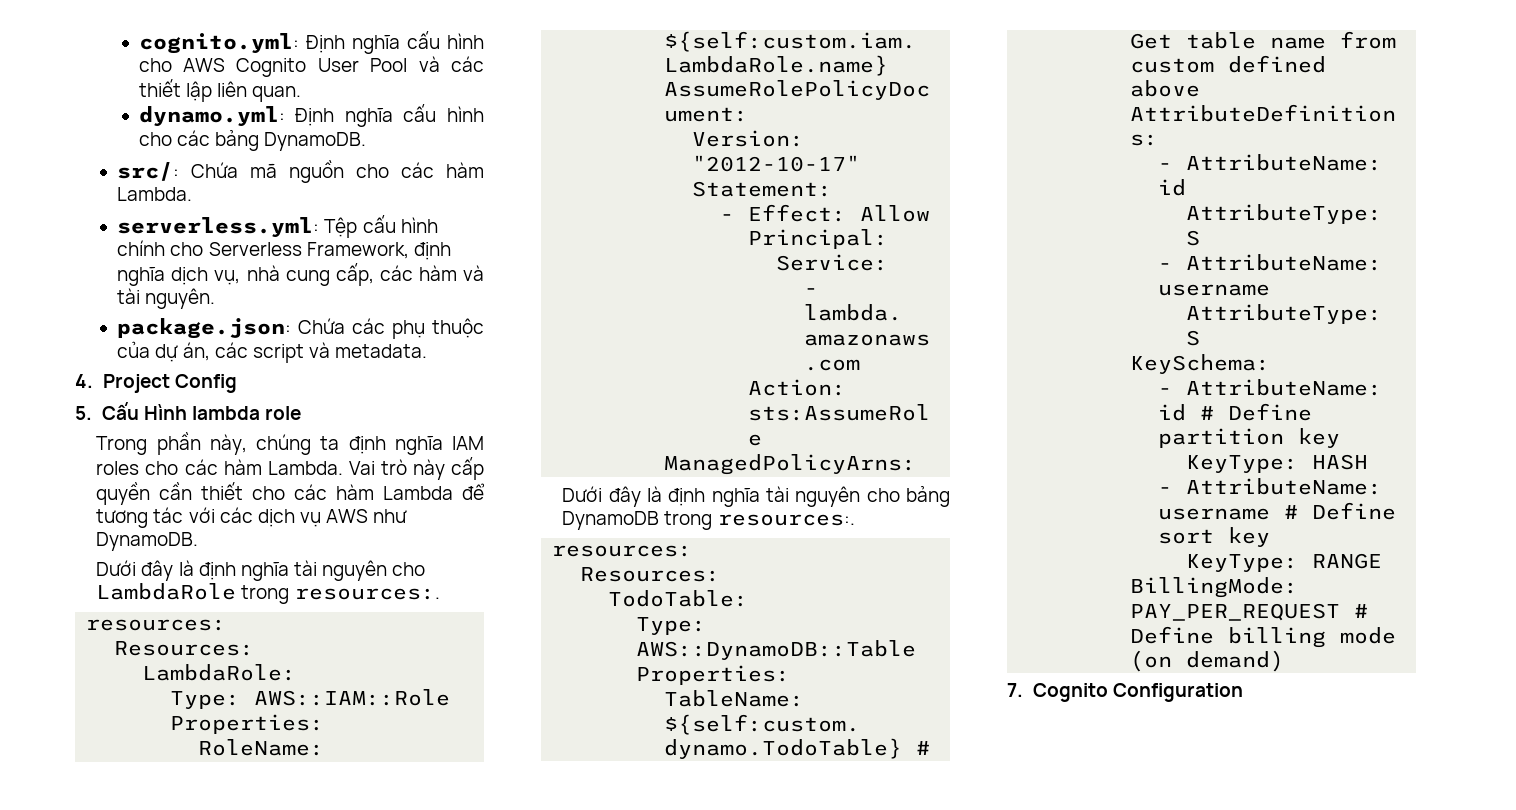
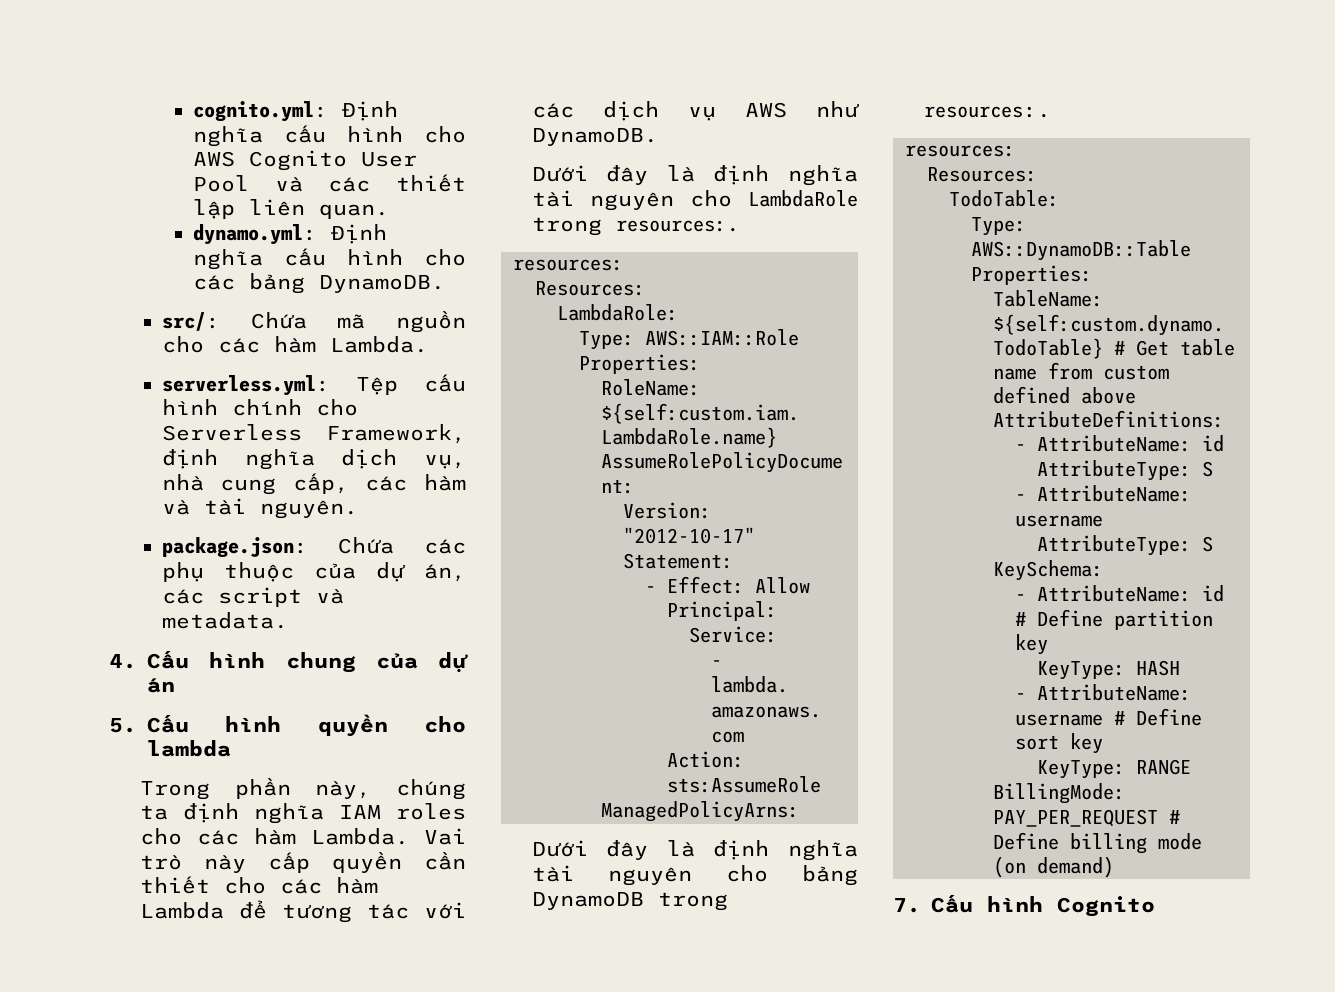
[102,374,237,393] Project Config -> [147,650,468,673] [147,678,175,693] Cấu hình chung của dự án
[143,404,187,420] Hình -> [225,714,466,737] hình quyền cho
[264,406,301,420] role -> (231, 748) none
[1032,683,1243,702] Cognito Configuration -> [931,894,1155,917] Cấu hình Cognito

